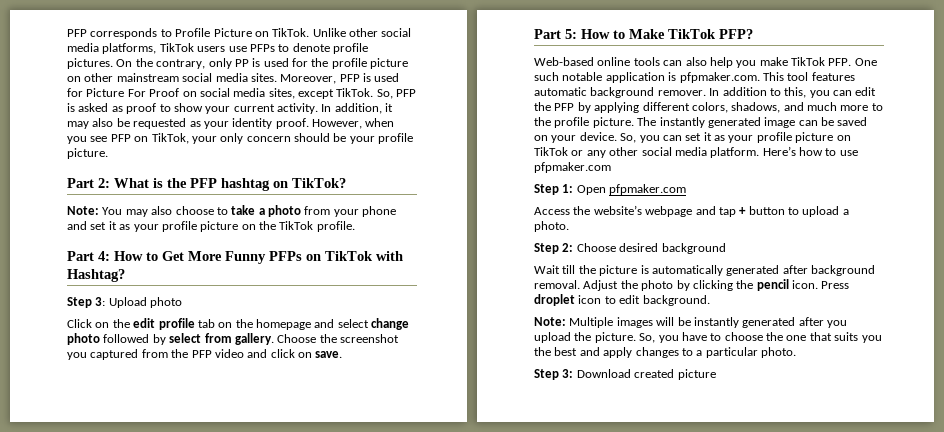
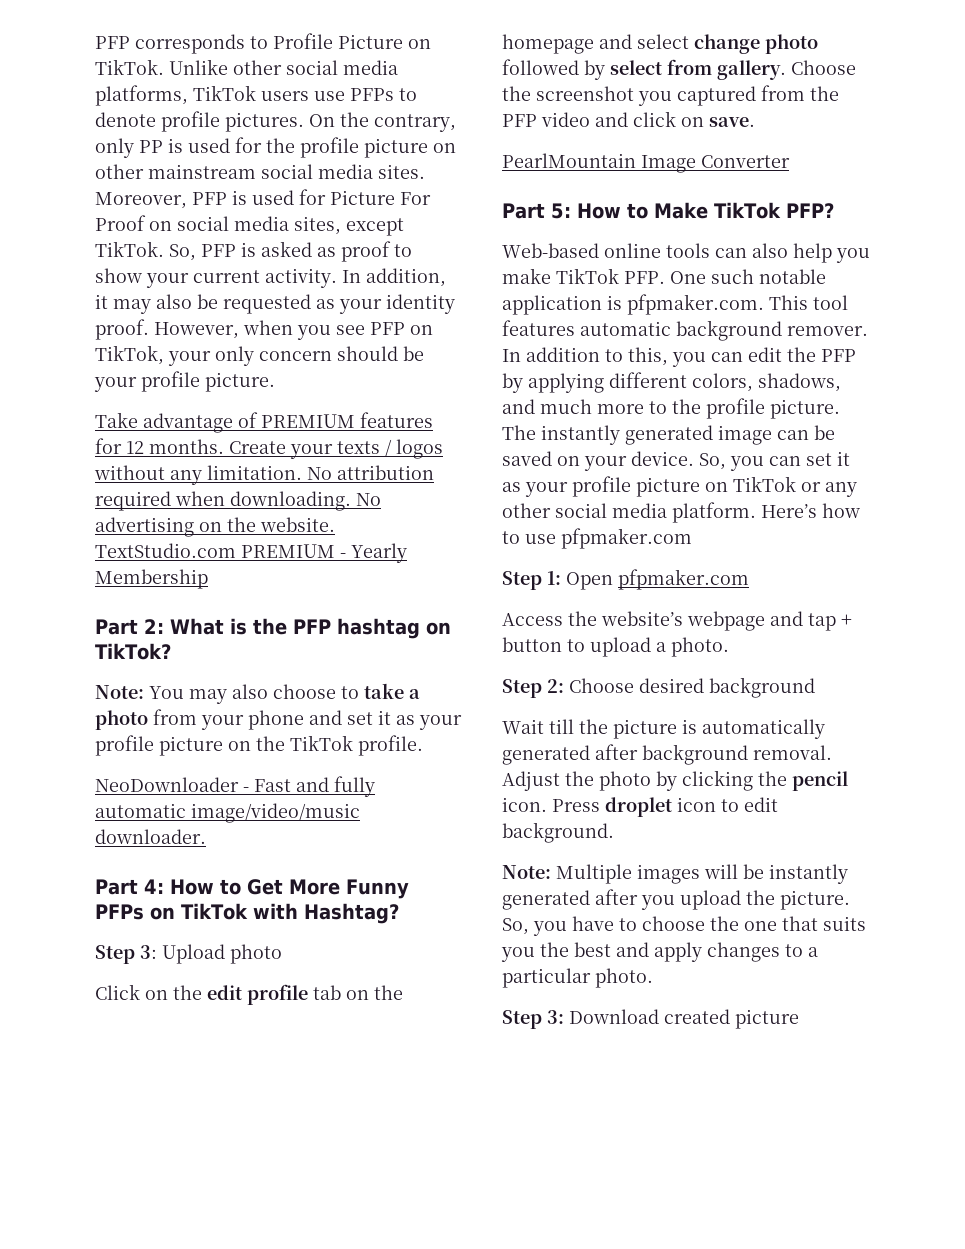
(108, 153) none -> [95,412,433,433] [95,438,443,459] [94,465,434,485] [95,491,381,511] [95,517,335,537] [95,543,407,563] [95,569,208,589] // Take advantage of PREMIUM features for 12 months. Create your texts / logos without any limitation. No attribution required when downloading. No advertising on the website. TextStudio.com PREMIUM - Yearly Membership
(355, 226) none -> [95,776,375,797] [95,803,360,823] [95,829,206,844] // NeoDownloader - Fast and fully automatic image/video/music downloader.
(343, 354) none -> [502,153,790,173] // PearlMountain Image Converter

